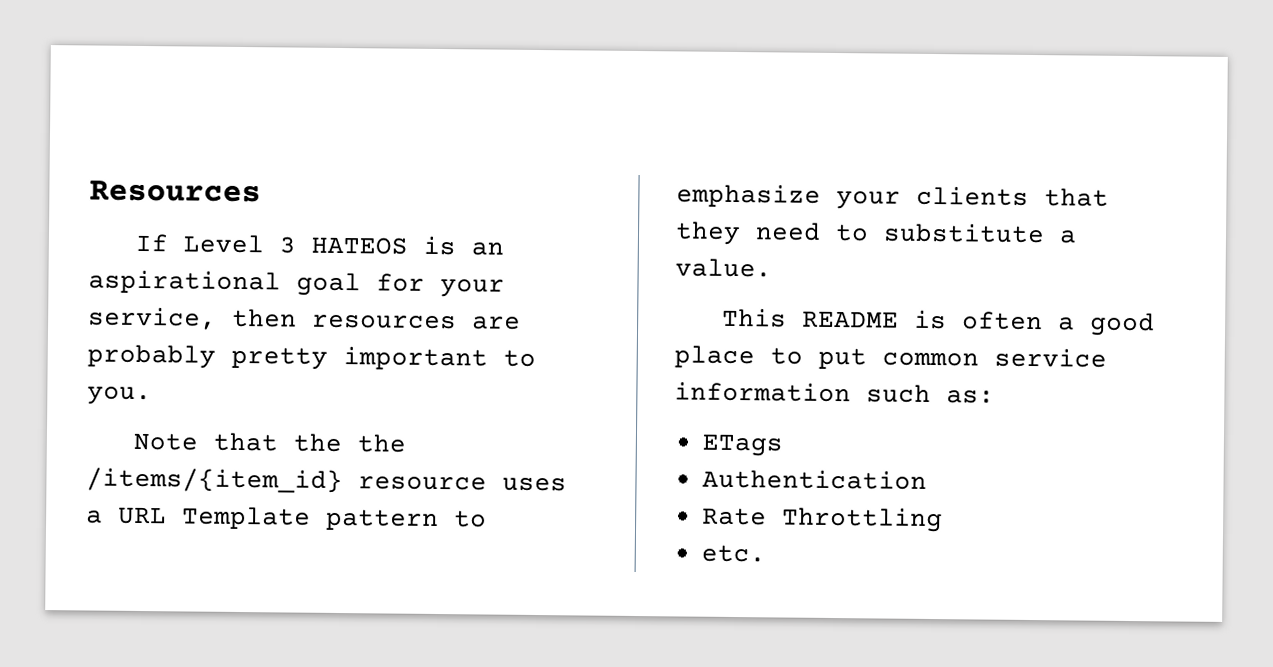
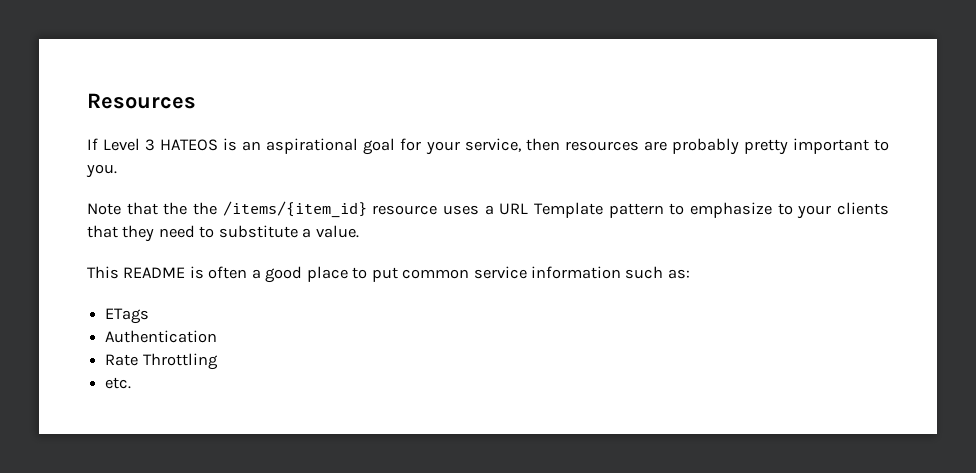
(821, 195) none -> [777,203,793,215] to

